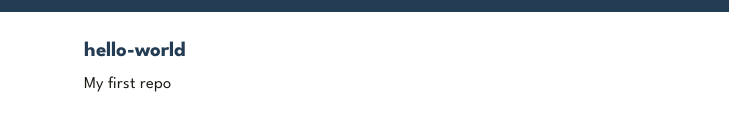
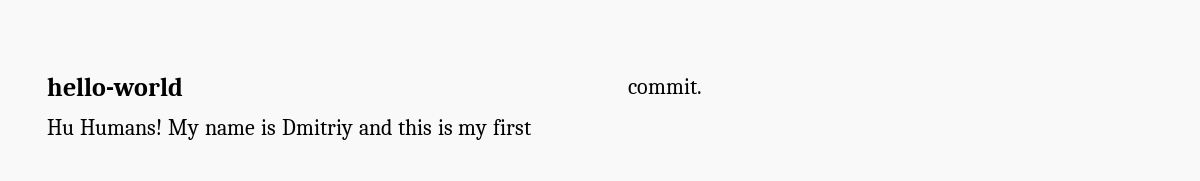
[84,76,171,92] My first repo -> [47,119,533,140] [628,78,702,94] Hu Humans! My name is Dmitriy and this is my first commit.

